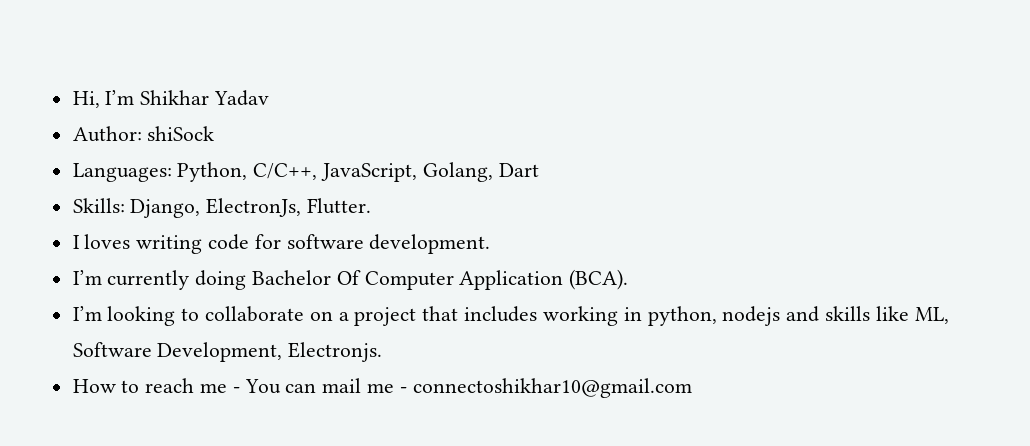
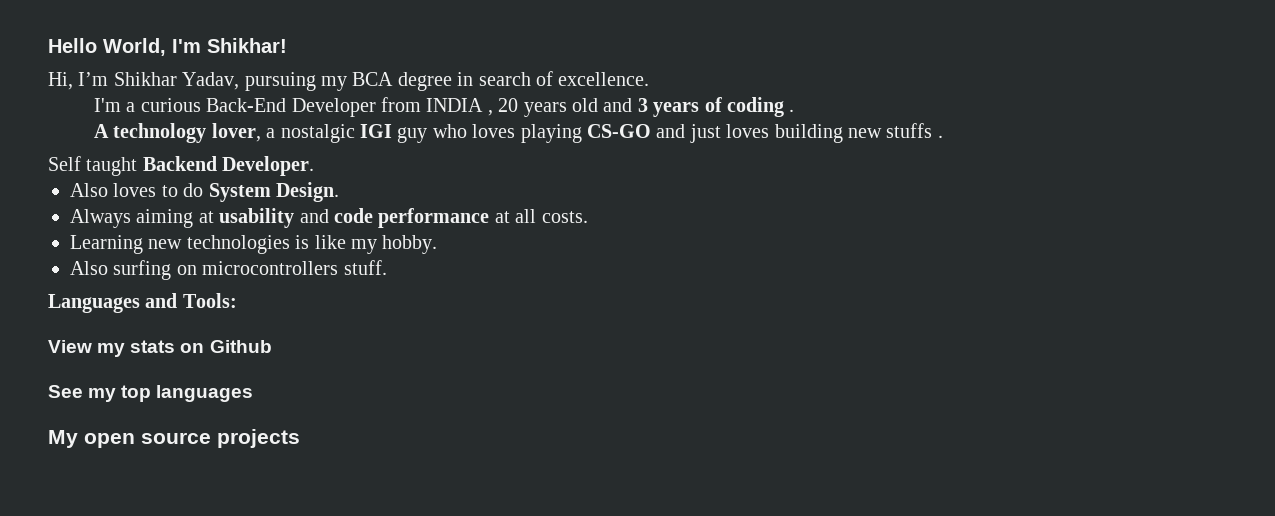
[72,90,270,108] [72,126,215,142] [72,162,539,182] [72,198,372,218] [72,234,491,254] [72,269,629,290] [72,306,949,326] [72,342,383,362] [72,378,692,398] Hi, I’m Shikhar Yadav // Author: shiSock // Languages: Python, C/C++, JavaScript, Golang, Dart // Skills: Django, ElectronJs, Flutter. // I loves writing code for software development. // I’m currently doing Bachelor Of Computer Application (BCA). // I’m looking to collaborate on a project that includes working in python, nodejs and skills like ML, Software Development, Electronjs. // How to reach me - You can mail me - connectoshikhar10@gmail.com -> [48,38,287,56] [48,71,650,91] [93,97,795,117] [93,123,943,143] [48,156,315,176] [70,182,339,202] [70,208,588,228] [70,235,438,254] [70,260,387,280] [48,293,237,313] [48,340,272,357] [48,385,254,402] [48,429,300,448] Hello World, I'm Shikhar! // Hi, I’m Shikhar Yadav, pursuing my BCA degree in search of excellence. // I'm a curious Back-End Developer from INDIA , 20 years old and 3 years of coding . // A technology lover, a nostalgic IGI guy who loves playing CS-GO and just loves building new stuffs . // Self taught Backend Developer. // Also loves to do System Design. // Always aiming at usability and code performance at all costs. // Learning new technologies is like my hobby. // Also surfing on microcontrollers stuff. // Languages and Tools: // View my stats on Github // See my top languages // My open source projects

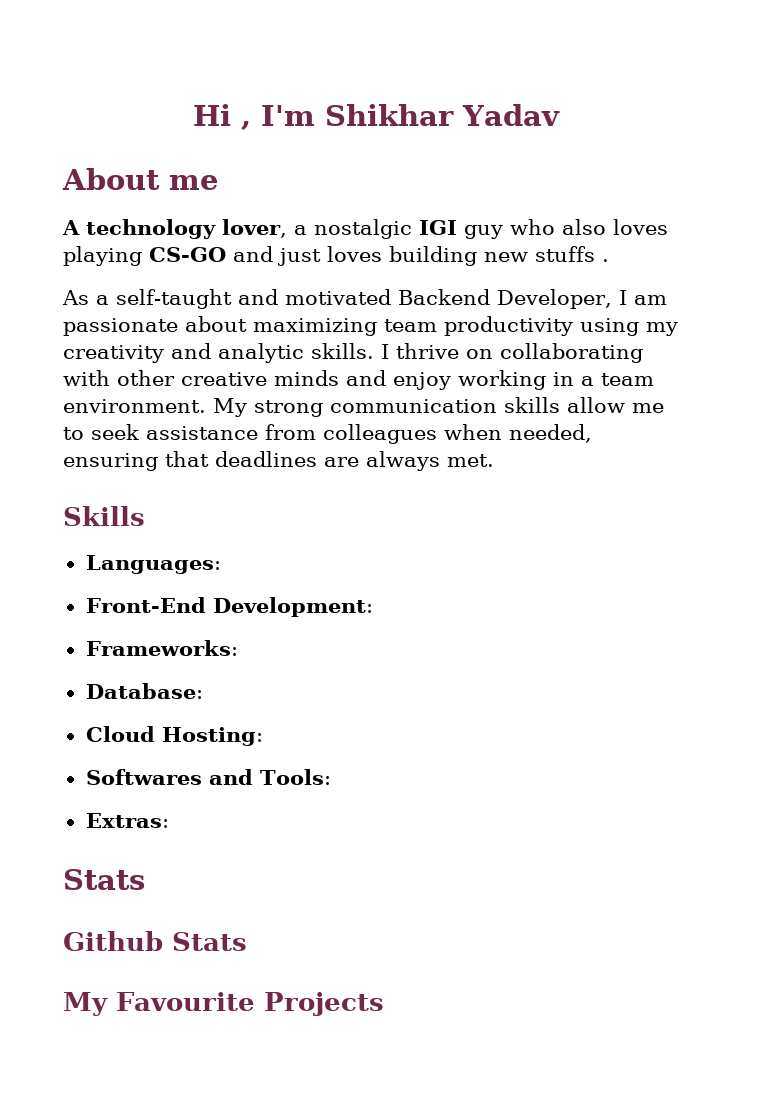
[48,38,287,56] [48,71,650,91] [93,97,795,117] Hello World, I'm Shikhar! // Hi, I’m Shikhar Yadav, pursuing my BCA degree in search of excellence. // I'm a curious Back-End Developer from INDIA , 20 years old and 3 years of coding . -> [193,104,561,130] [62,168,218,190] Hi , I'm Shikhar Yadav // About me
(467, 131) none -> [562,219,606,235] also
[48,156,315,176] [70,182,339,202] [70,208,588,228] [70,235,438,254] [70,260,387,280] [48,293,237,313] [48,340,272,357] [48,385,254,402] [48,429,300,448] Self taught Backend Developer. // Also loves to do System Design. // Always aiming at usability and code performance at all costs. // Learning new technologies is like my hobby. // Also surfing on microcontrollers stuff. // Languages and Tools: // View my stats on Github // See my top languages // My open source projects -> [62,289,667,309] [63,316,678,336] [63,343,643,363] [63,370,654,390] [63,397,664,417] [63,424,592,444] [63,451,494,471] [63,506,145,526] [85,555,221,574] [85,597,373,617] [85,640,238,656] [85,683,203,699] [85,726,263,746] [85,769,331,785] [85,813,169,828] [63,869,145,890] [63,931,247,951] [63,992,384,1016] As a self-taught and motivated Backend Developer, I am passionate about maximizing team productivity using my creativity and analytic skills. I thrive on collaborating with other creative minds and enjoy working in a team environment. My strong communication skills allow me to seek assistance from colleagues when needed, ensuring that deadlines are always met. // Skills // Languages: // Front-End Development: // Frameworks: // Database: // Cloud Hosting: // Softwares and Tools: // Extras: // Stats // Github Stats // My Favourite Projects

